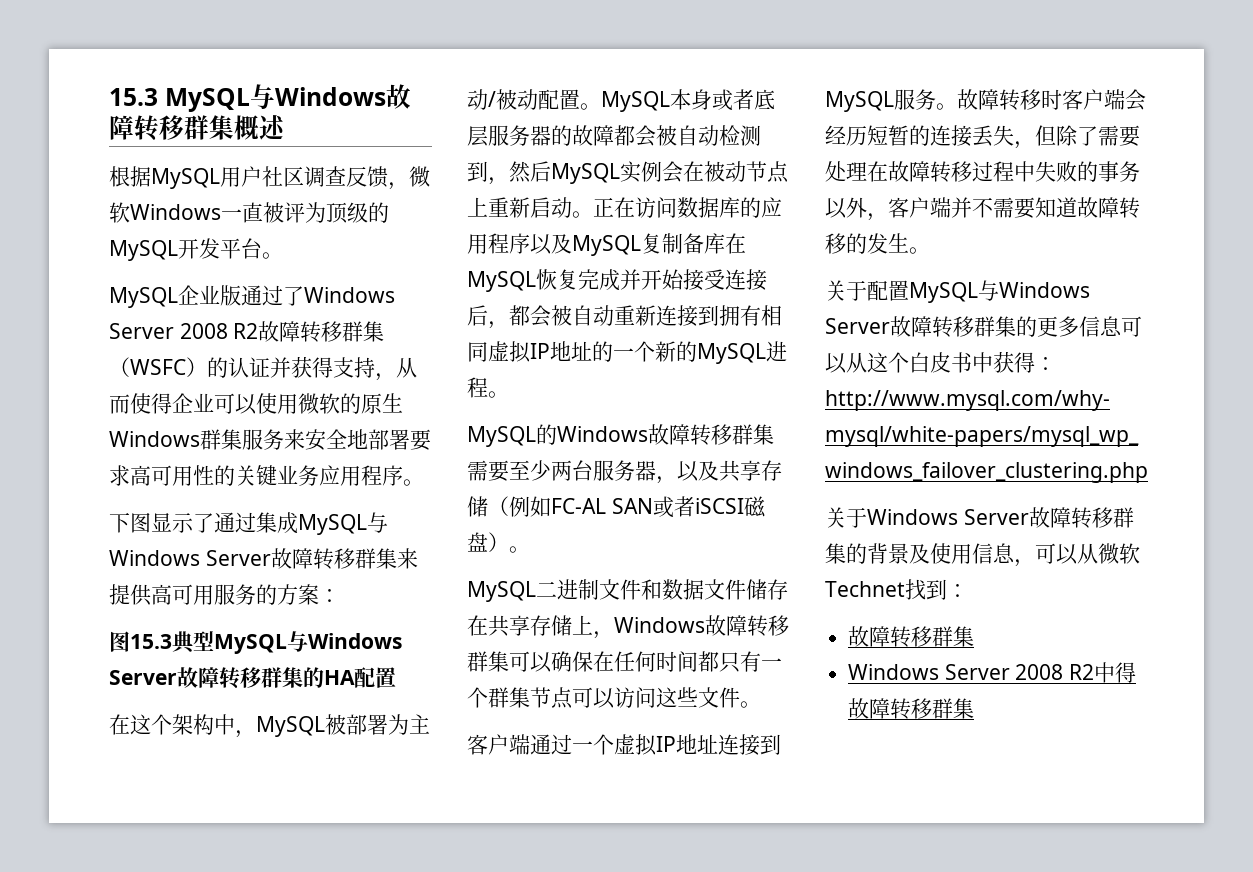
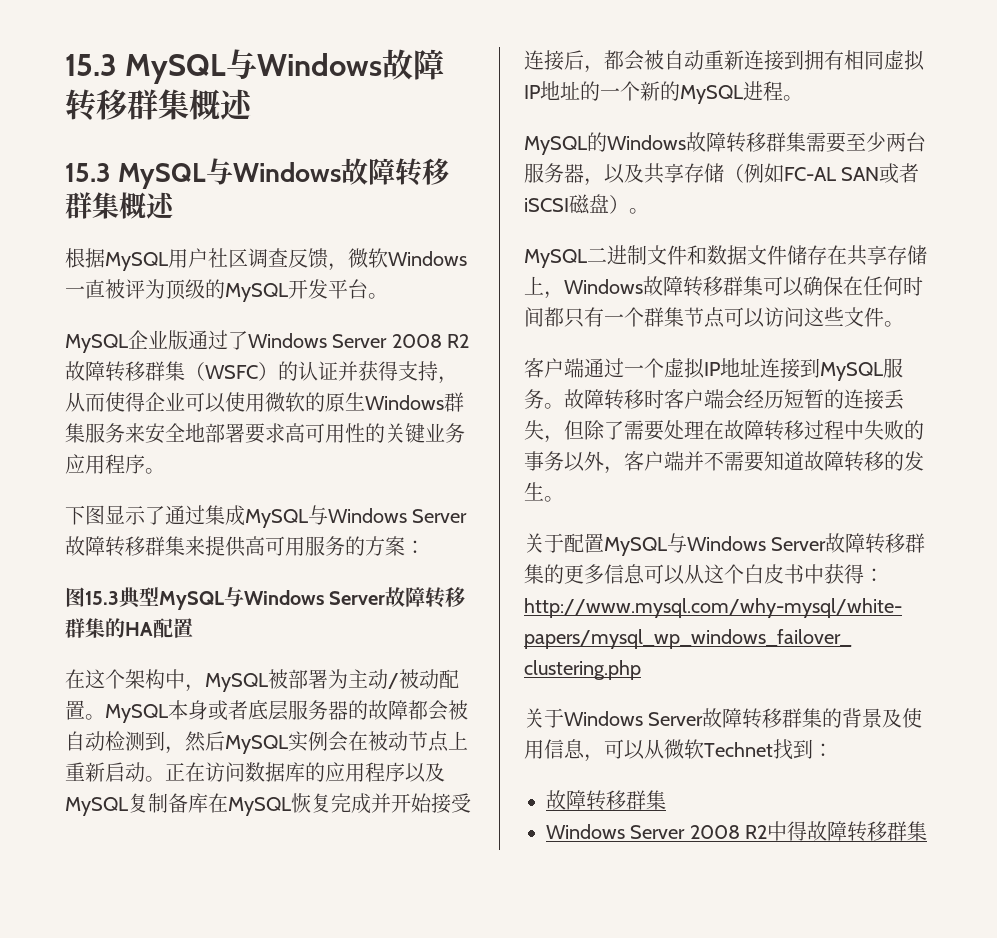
[109,84,411,112] [109,115,286,141] 15.3 MySQL与Windows故障转移群集概述 -> [65,49,445,84] [65,89,253,121] [65,158,450,189] [65,192,175,219] 15.3 MySQL与Windows故障转移群集概述 // 15.3 MySQL与Windows故障转移群集概述

